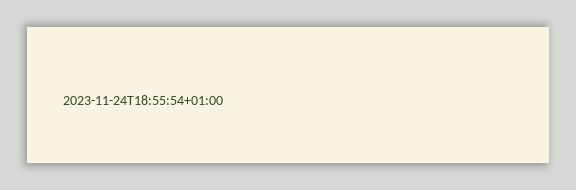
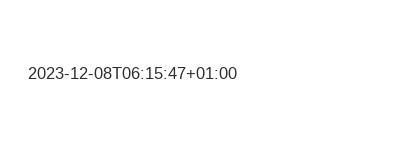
[63,95,223,105] 2023-11-24T18:55:54+01:00 -> [28,67,237,79] 2023-12-08T06:15:47+01:00

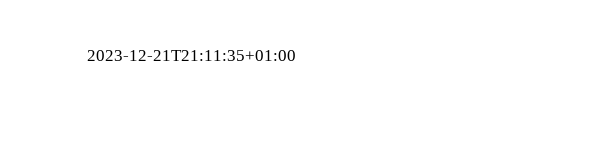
[28,67,237,79] 2023-12-08T06:15:47+01:00 -> [87,50,296,61] 2023-12-21T21:11:35+01:00

